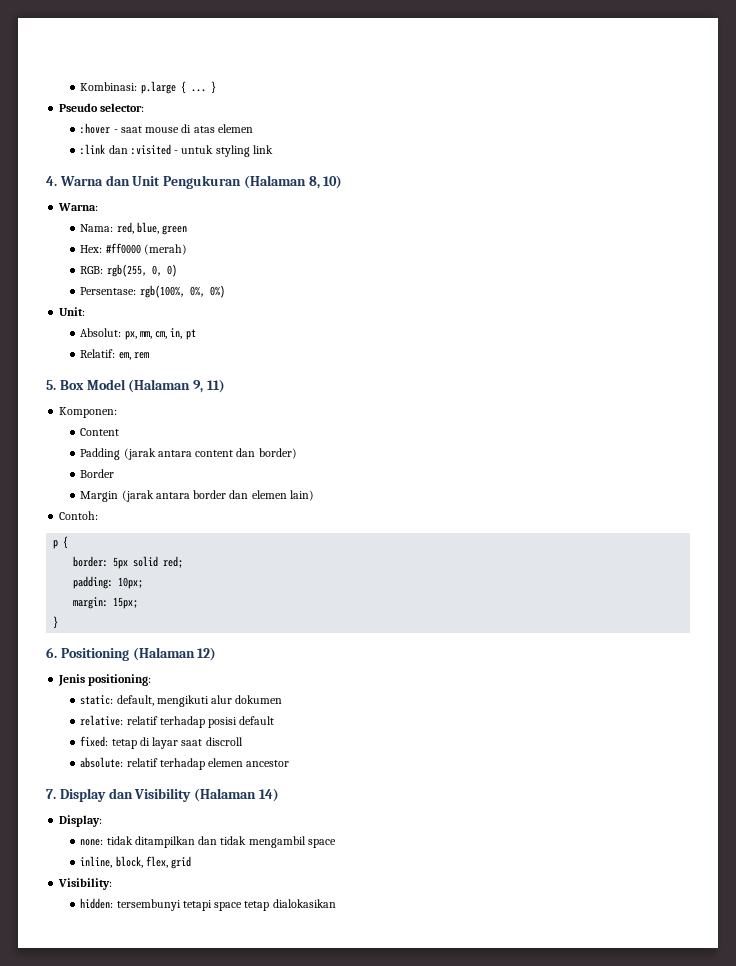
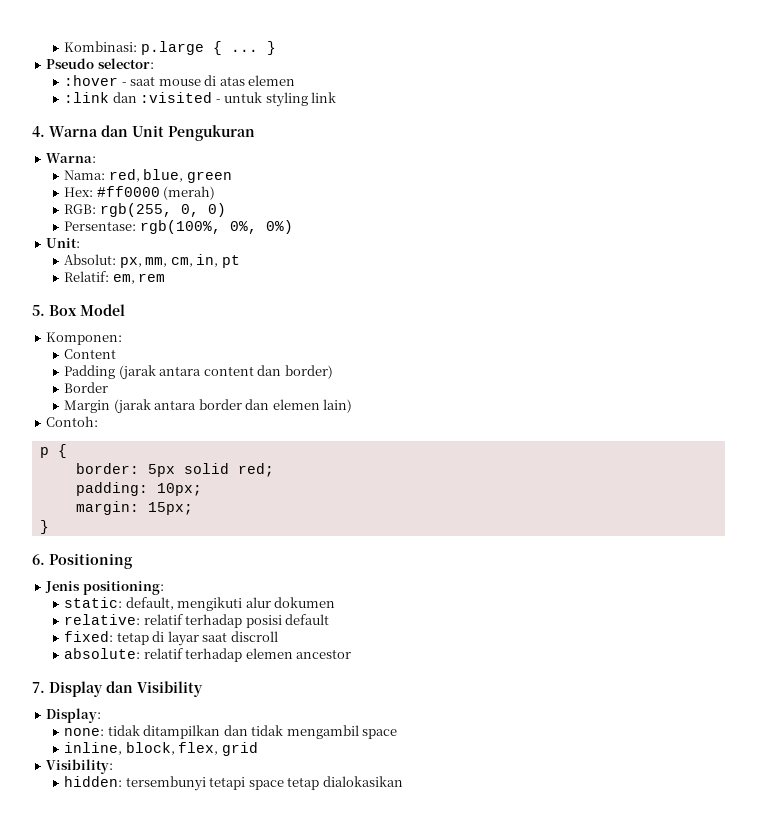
[243,175,343,189] (Halaman 8, 10) -> (255, 133) none
[128,379,225,393] (Halaman 9, 11) -> (125, 310) none
[132,647,217,661] (Halaman 12) -> (133, 561) none
[194,788,279,802] (Halaman 14) -> (203, 689) none

